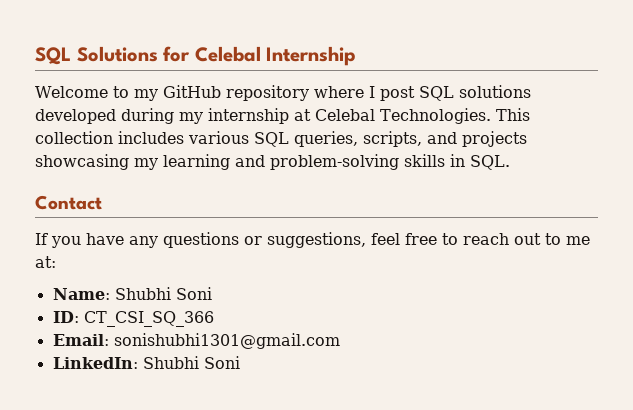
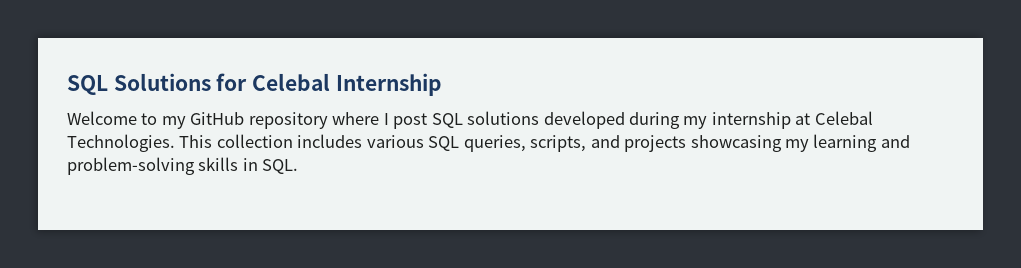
[35,195,102,210] [35,232,590,248] [35,256,56,268] [52,287,212,300] [52,311,214,327] [52,333,340,349] [52,356,240,369] // Contact // If you have any questions or suggestions, feel free to reach out to me at: // Name: Shubhi Soni // ID: CT_CSI_SQ_366 // Email: sonishubhi1301@gmail.com // LinkedIn: Shubhi Soni -> (299, 166) none

